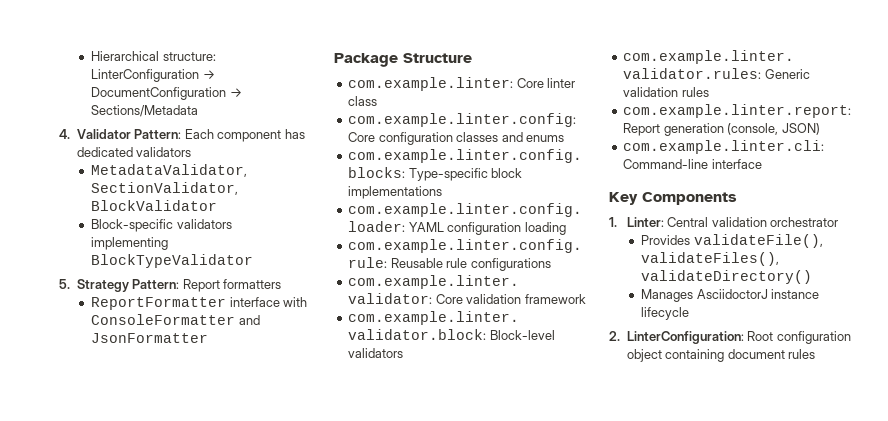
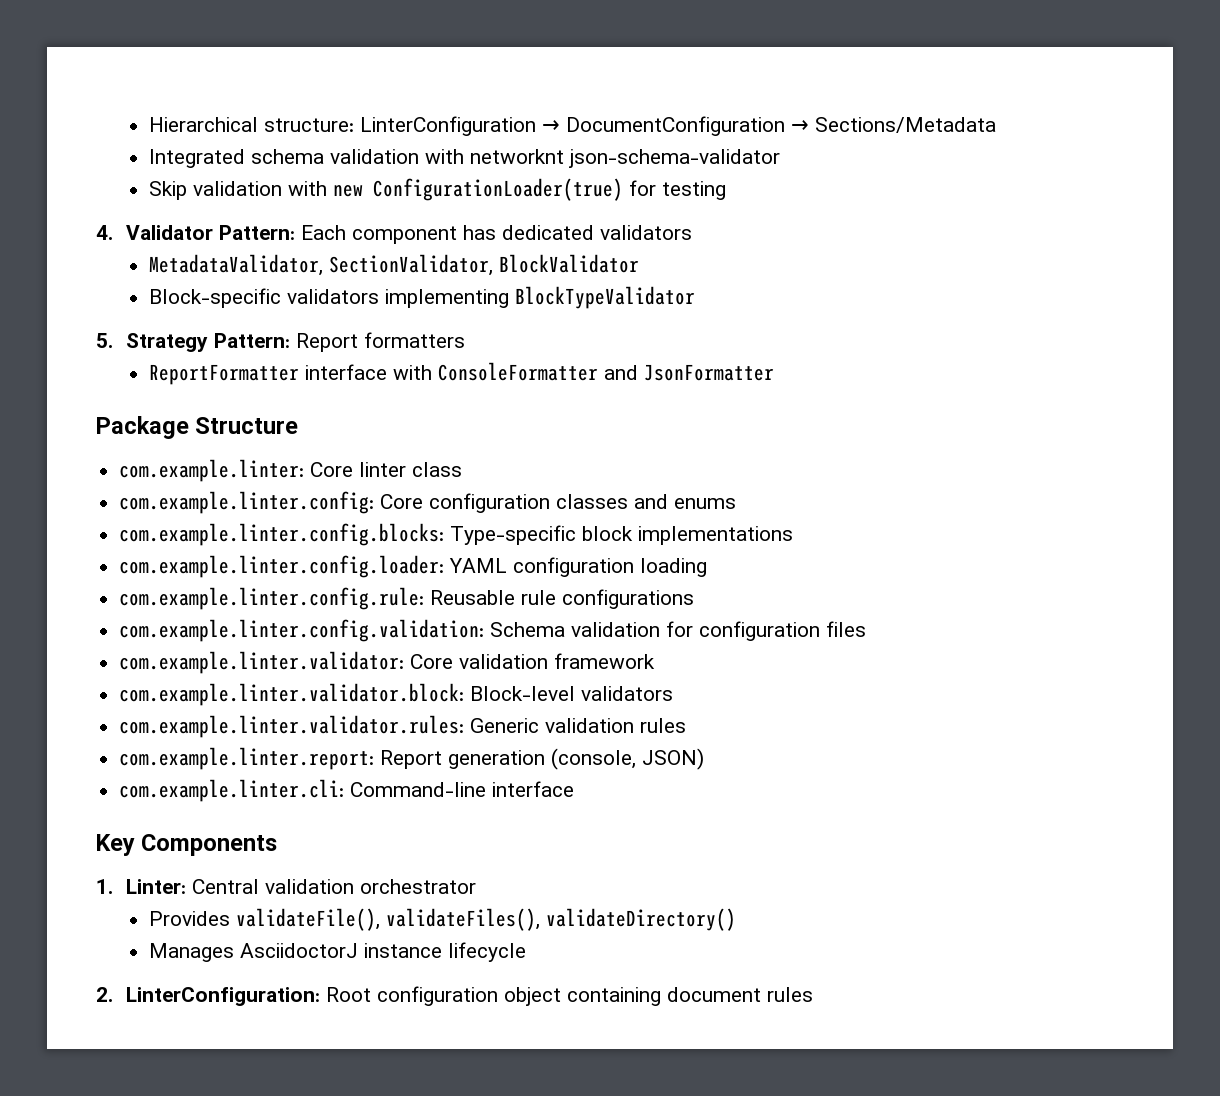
(199, 111) none -> [148,149,780,168] [148,178,726,201] // Integrated schema validation with networknt json-schema-validator // Skip validation with new ConfigurationLoader(true) for testing
(551, 264) none -> [119,619,867,642] // com.example.linter.config.validation: Schema validation for configuration files

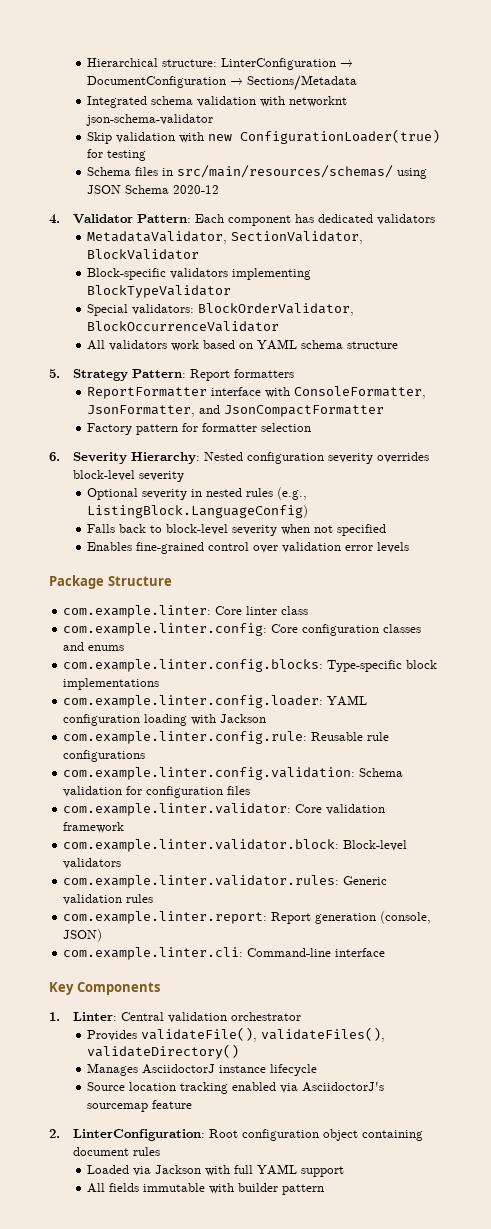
(726, 190) none -> [87,165,428,179] [87,185,220,194] // Schema files in src/main/resources/schemas/ using JSON Schema 2020-12
(695, 297) none -> [87,303,355,316] [87,321,280,332] [87,339,399,351] // Special validators: BlockOrderValidator, BlockOccurrenceValidator // All validators work based on YAML schema structure
[437,362,774,381] ConsoleFormatter and JsonFormatter -> [294,386,427,399] [87,405,385,417] [87,423,312,435] [49,452,429,464] [72,470,184,482] [87,487,308,500] [87,505,309,518] [87,524,387,536] [87,542,410,554] ConsoleFormatter, JsonFormatter, and JsonCompactFormatter // Factory pattern for formatter selection // 6. Severity Hierarchy: Nested configuration severity overrides block-level severity // Optional severity in nested rules (e.g., ListingBlock.LanguageConfig) // Falls back to block-level severity when not specified // Enables fine-grained control over validation error levels
(708, 567) none -> [191,714,267,725] with Jackson
(526, 952) none -> [87,1082,385,1094] [87,1100,193,1112] // Source location tracking enabled via AsciidoctorJ's sourcemap feature
(813, 994) none -> [87,1164,345,1177] [87,1183,325,1195] // Loaded via Jackson with full YAML support // All fields immutable with builder pattern

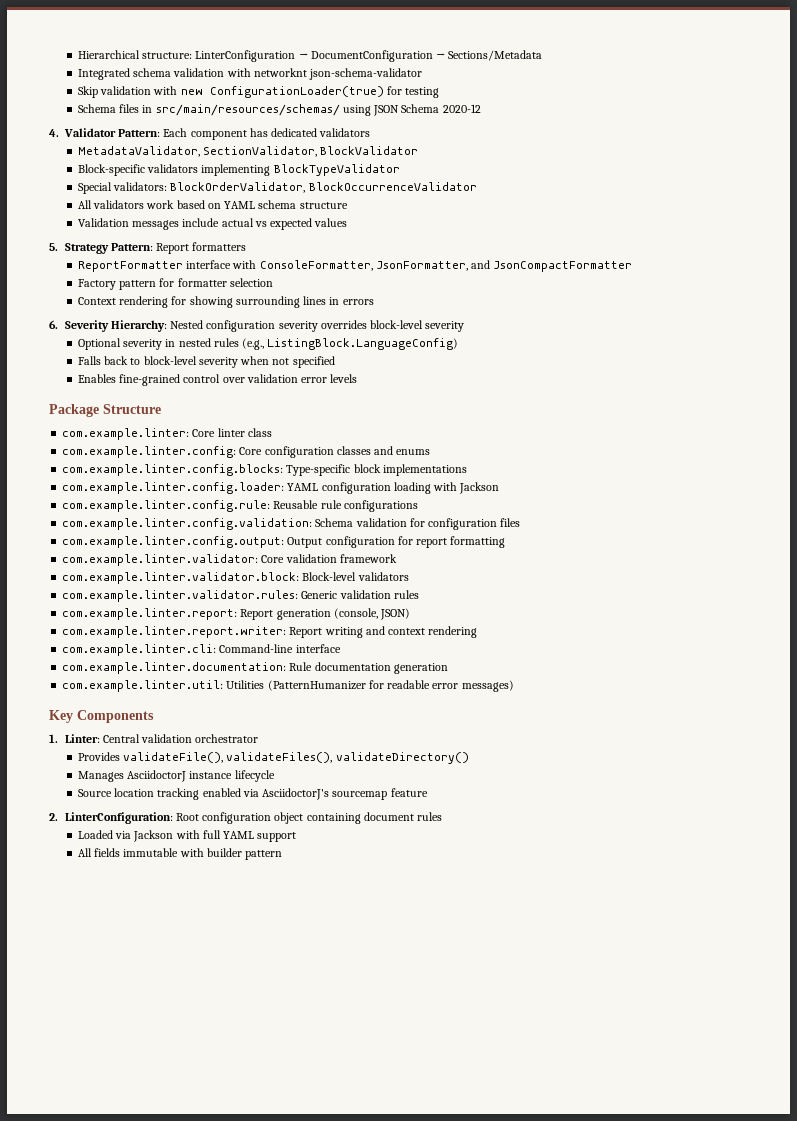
(399, 345) none -> [77,218,348,230] // Validation messages include actual vs expected values
(312, 427) none -> [77,296,374,308] // Context rendering for showing surrounding lines in errors
(251, 790) none -> [62,536,506,548] // com.example.linter.config.output: Output configuration for report formatting
[63,947,386,960] com.example.linter.cli: Command-line interface -> [62,626,478,638] [62,644,341,656] [62,662,448,674] [62,680,514,692] com.example.linter.report.writer: Report writing and context rendering // com.example.linter.cli: Command-line interface // com.example.linter.documentation: Rule documentation generation // com.example.linter.util: Utilities (PatternHumanizer for readable error messages)

